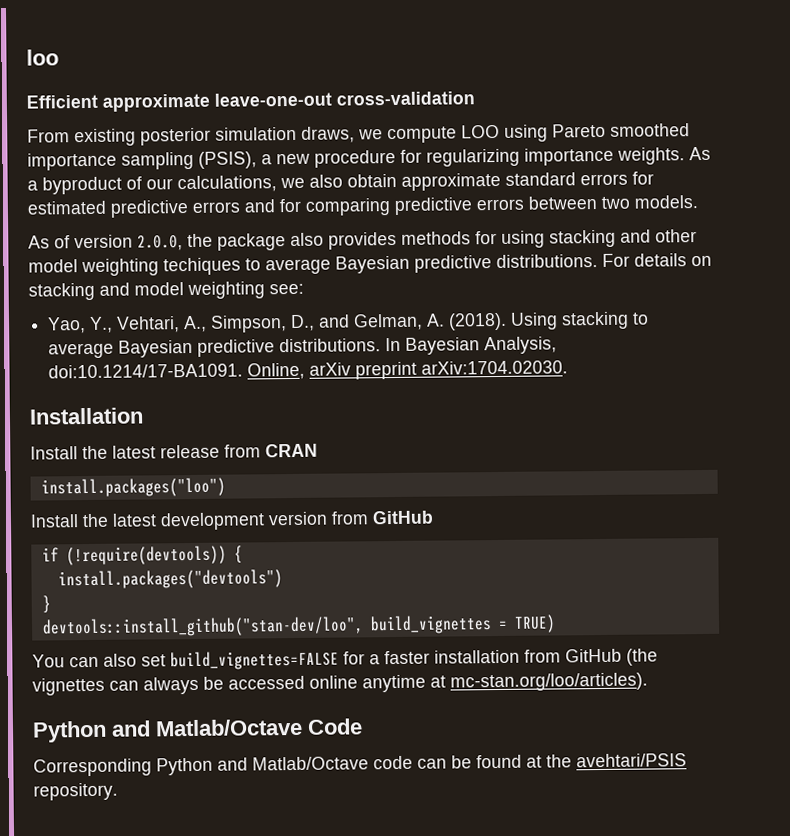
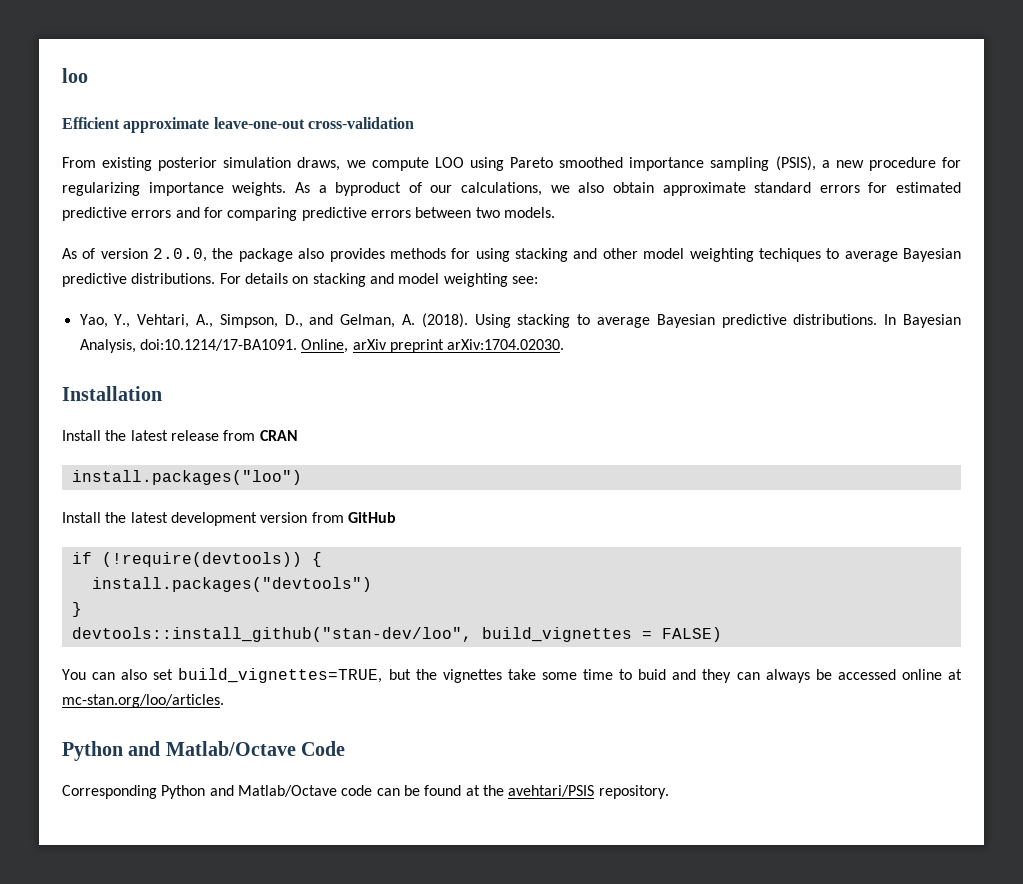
[513,614,556,633] TRUE) -> [661,627,722,642] FALSE)
[170,648,658,671] [32,677,105,696] build_vignettes=FALSE for a faster installation from GitHub (the vignettes -> [178,668,732,683] build_vignettes=TRUE, but the vignettes take some time to buid and they
[362,672,648,693] anytime at mc-stan.org/loo/articles). -> [948,669,963,680] [62,694,224,708] at mc-stan.org/loo/articles.

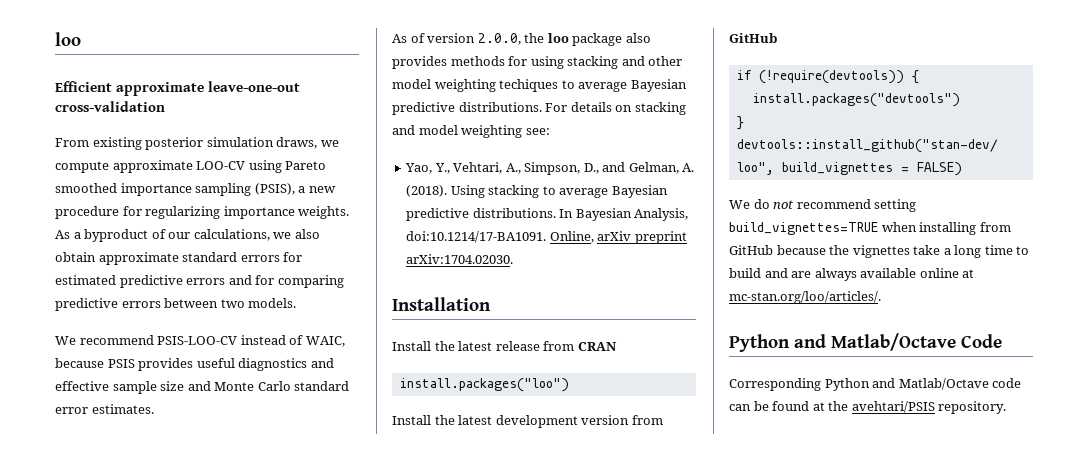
[434,157,464,168] LOO -> [112,160,246,173] approximate LOO-CV
(555, 212) none -> [55,335,345,347] [55,358,334,371] [55,381,350,394] [55,404,154,414] // We recommend PSIS-LOO-CV instead of WAIC, because PSIS provides useful diagnostics and effective sample size and Monte Carlo standard error estimates.
(234, 253) none -> [547,33,569,43] loo
[62,668,896,683] You can also set build_vignettes=TRUE, but the vignettes take some time to buid and they can always be accessed -> [729,199,917,212] [729,222,1011,235] [729,245,1030,258] [729,268,917,281] We do not recommend setting build_vignettes=TRUE when installing from GitHub because the vignettes take a long time to build and are always available
[62,694,224,708] mc-stan.org/loo/articles. -> [729,291,881,304] mc-stan.org/loo/articles/.

